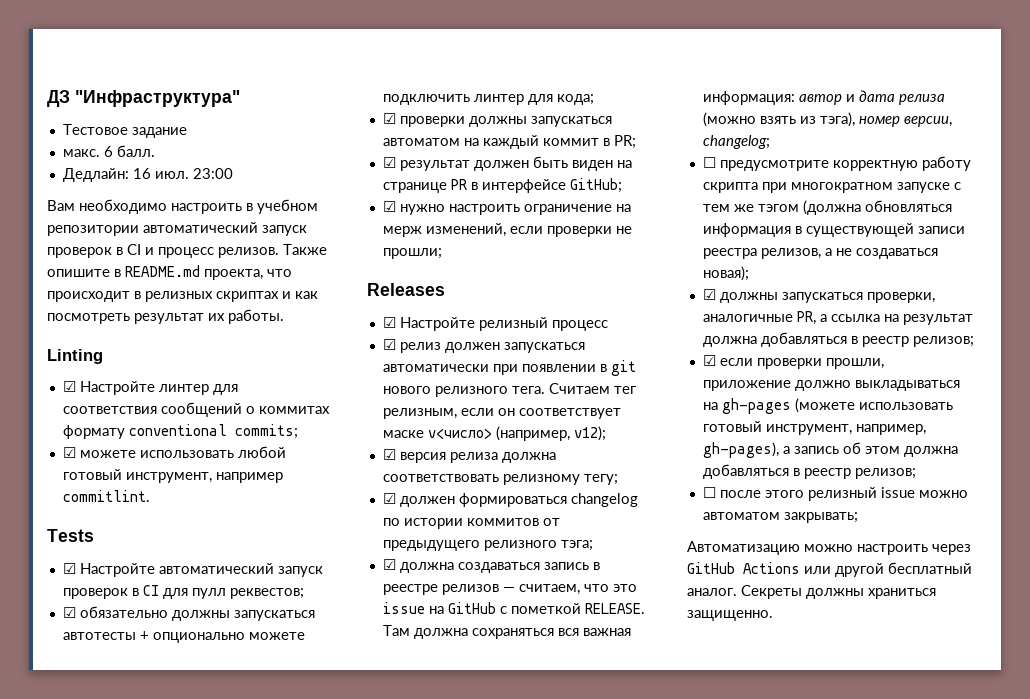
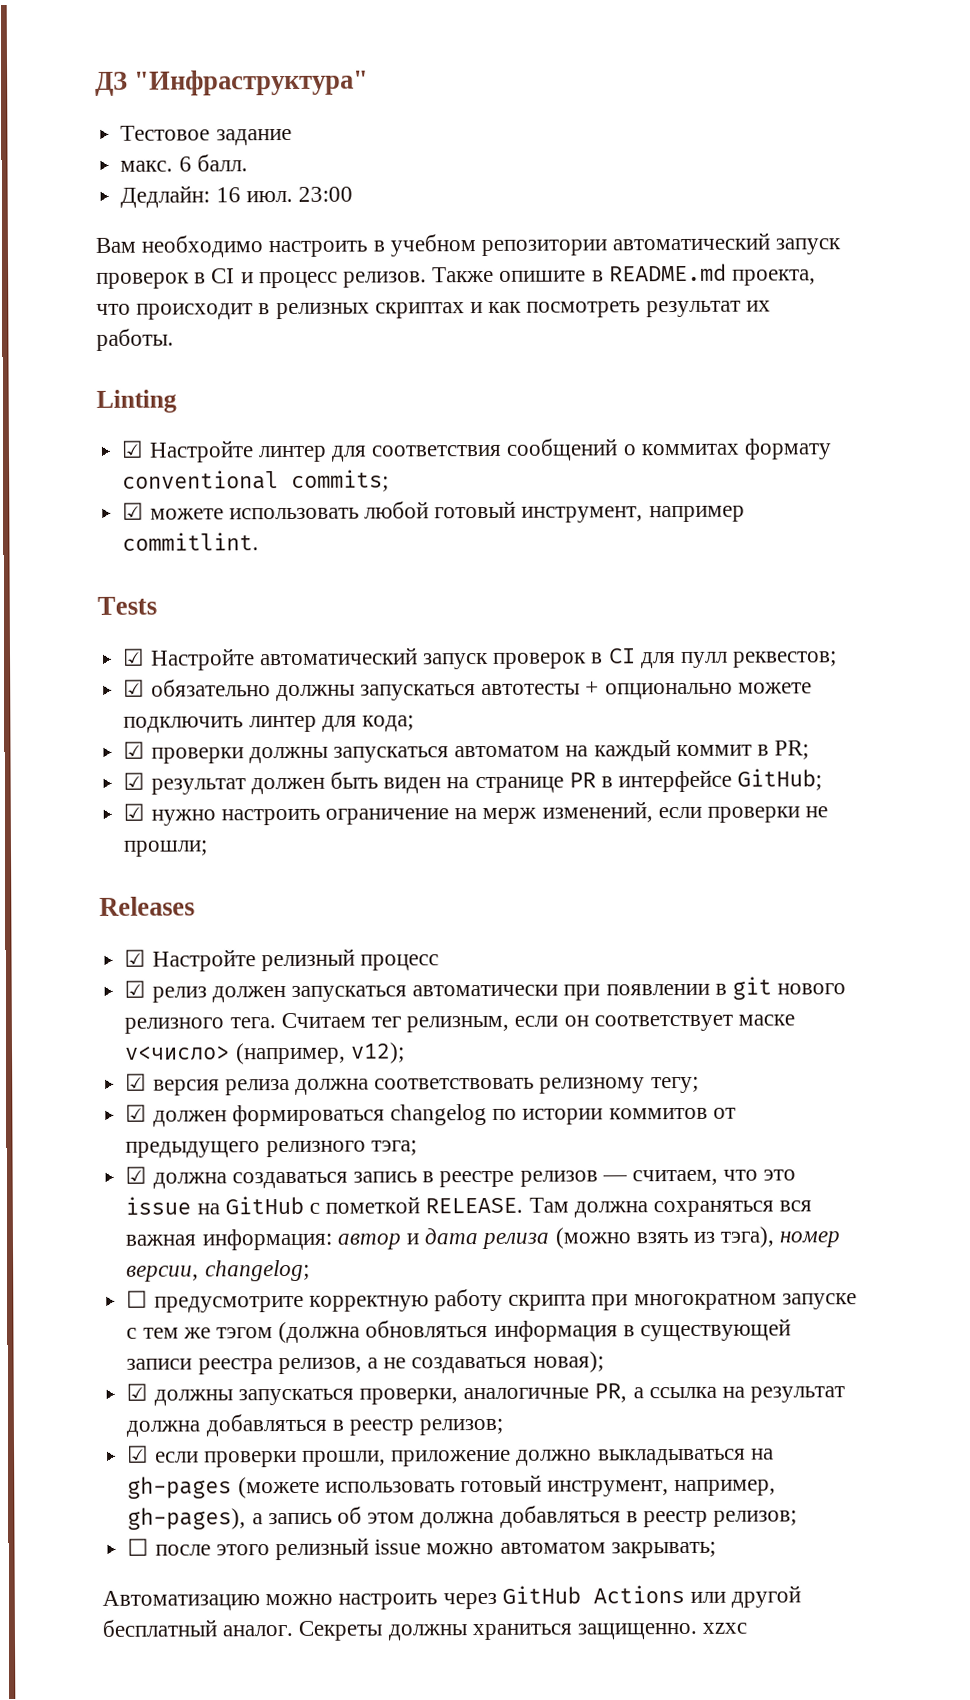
(773, 615) none -> [702,1622,748,1634] xzxc

